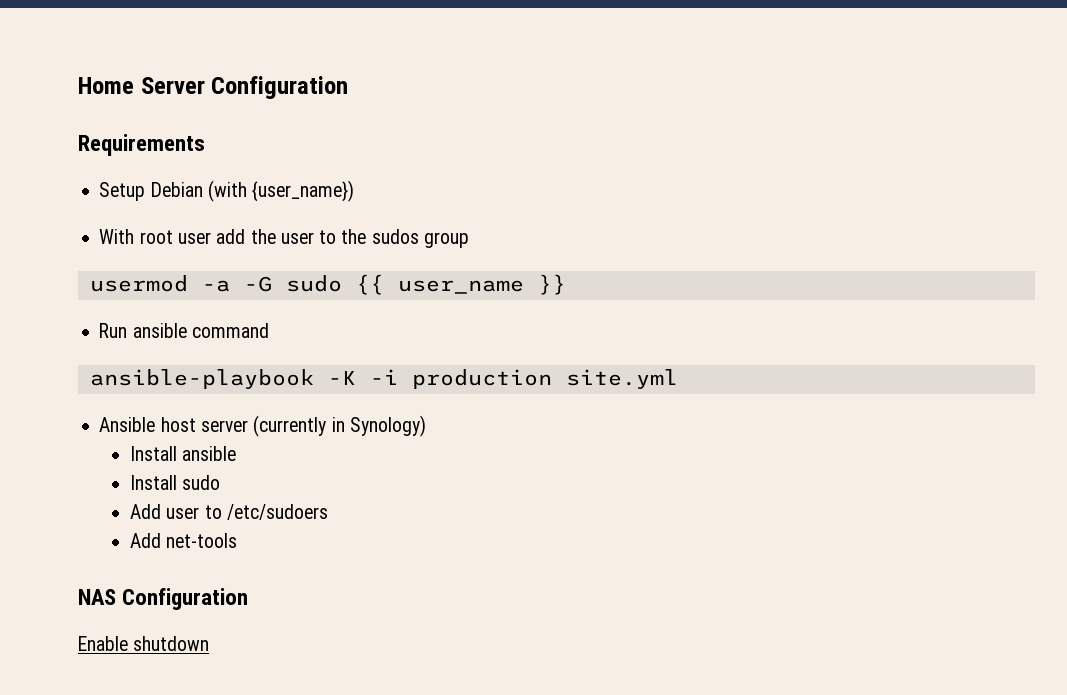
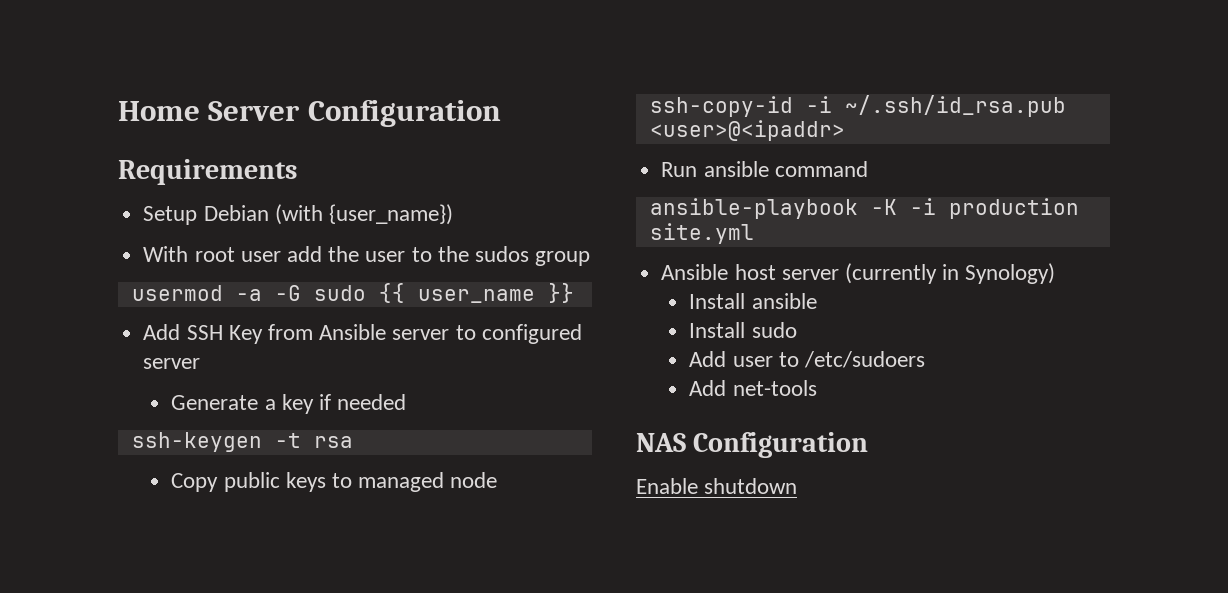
(566, 284) none -> [143,324,582,344] [143,358,201,369] [171,394,407,414] [131,432,353,452] [171,472,498,492] [649,95,1066,117] [649,120,845,141] // Add SSH Key from Ansible server to configured server // Generate a key if needed // ssh-keygen -t rsa // Copy public keys to managed node // ssh-copy-id -i ~/.ssh/id_rsa.pub <user>@<ipaddr>

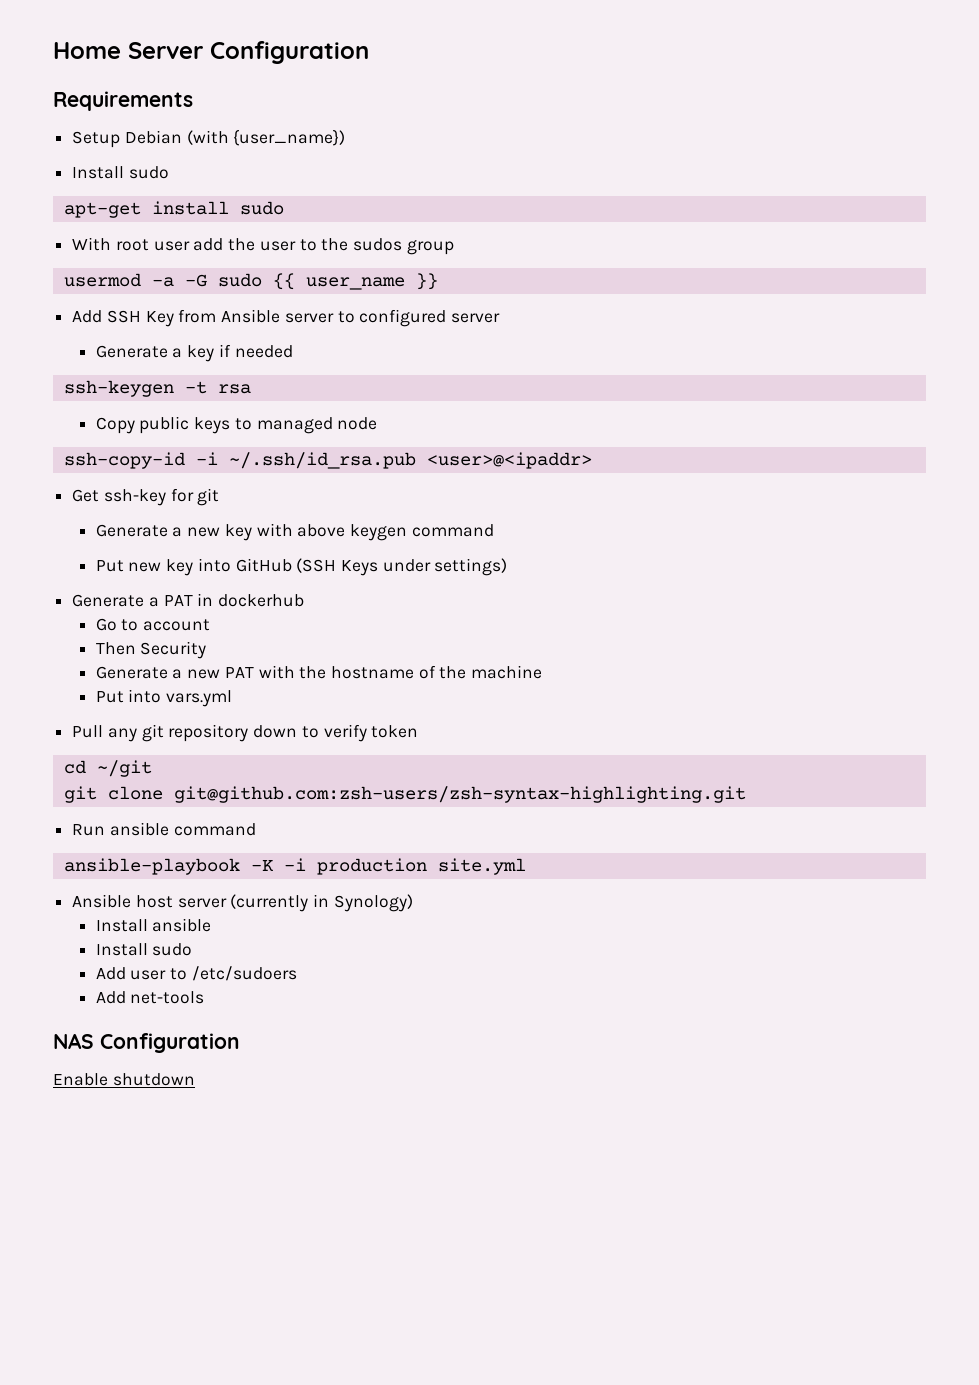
(453, 214) none -> [72,166,169,179] [63,201,284,218] // Install sudo // apt-get install sudo
(845, 130) none -> [72,488,220,506] [95,523,494,541] [95,558,508,576] [72,593,305,607] [95,618,211,631] [95,641,207,659] [95,665,543,679] [95,689,233,707] [72,724,419,742] [63,760,152,777] [63,786,746,803] // Get ssh-key for git // Generate a new key with above keygen command // Put new key into GitHub (SSH Keys under settings) // Generate a PAT in dockerhub // Go to account // Then Security // Generate a new PAT with the hostname of the machine // Put into vars.yml // Pull any git repository down to verify token // cd ~/git // git clone git@github.com:zsh-users/zsh-syntax-highlighting.git

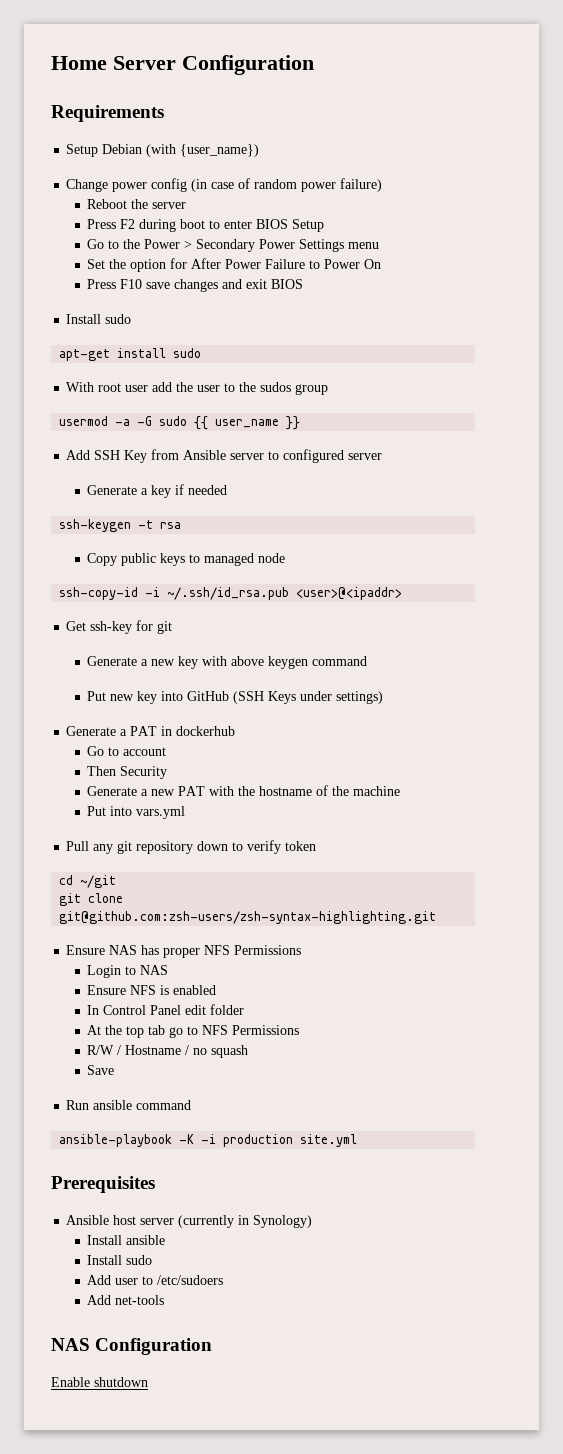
(346, 137) none -> [66,178,383,192] [87,199,187,209] [87,219,325,232] [87,239,380,252] [87,258,382,272] [87,279,304,292] // Change power config (in case of random power failure) // Reboot the server // Press F2 during boot to enter BIOS Setup // Go to the Power > Secondary Power Settings menu // Set the option for After Power Failure to Power On // Press F10 save changes and exit BIOS
(746, 794) none -> [66,945,302,958] [87,965,169,978] [87,985,217,995] [87,1004,245,1015] [87,1025,300,1038] [87,1045,249,1058] [87,1065,115,1075] // Ensure NAS has proper NFS Permissions // Login to NAS // Ensure NFS is enabled // In Control Panel edit folder // At the top tab go to NFS Permissions // R/W / Hostname / no squash // Save
(526, 866) none -> [51,1176,155,1193] // Prerequisites

